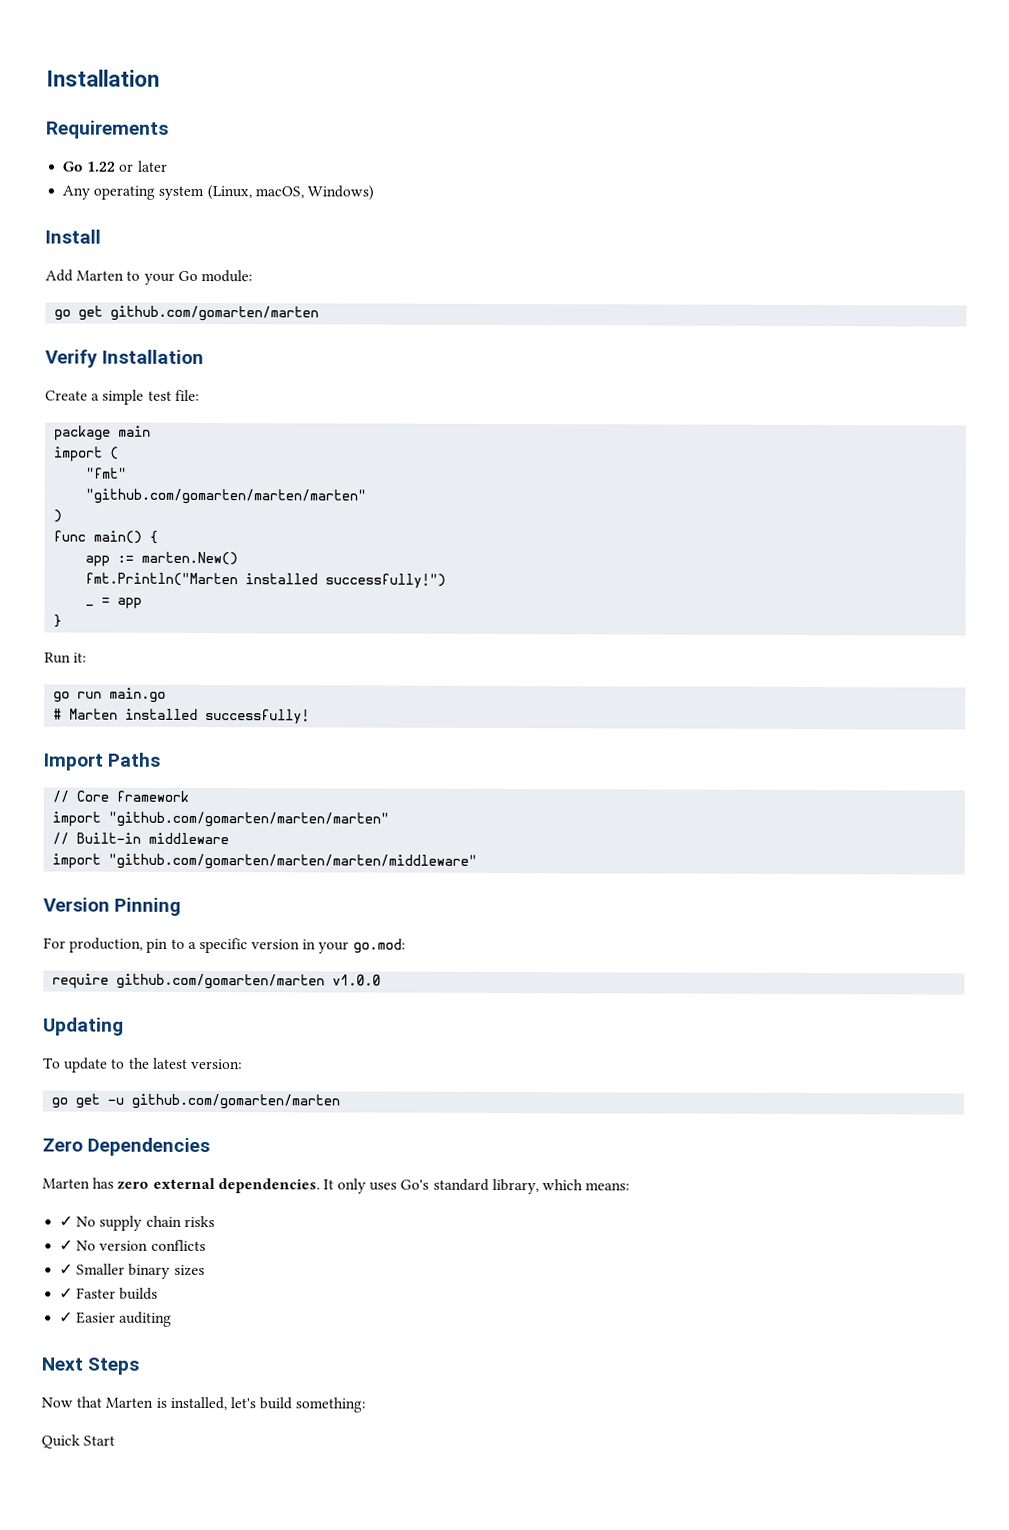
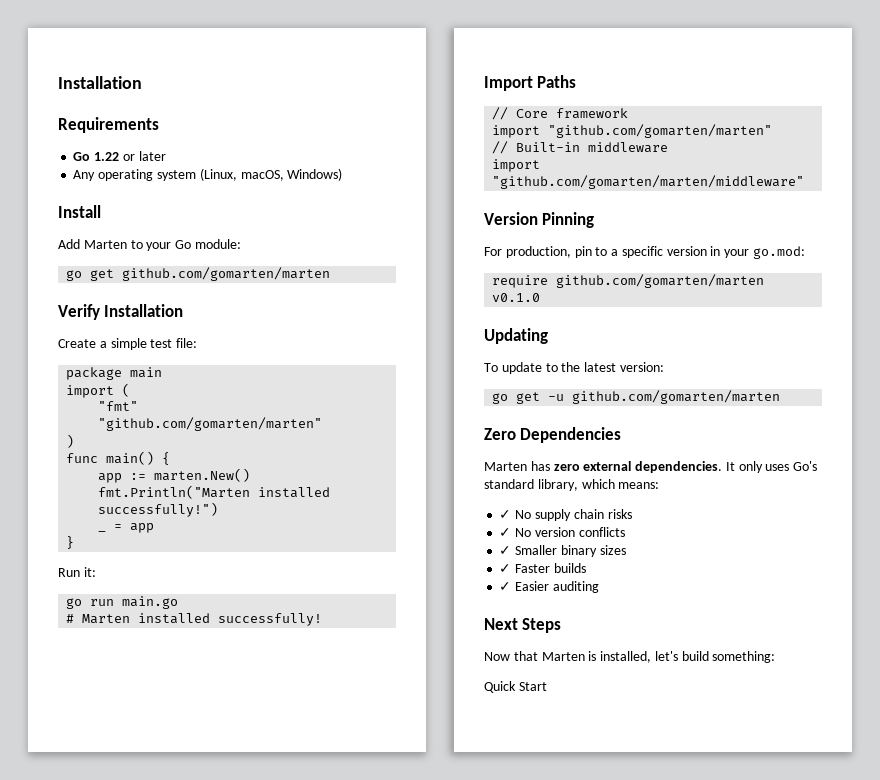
[85,488,367,505] "github.com/gomarten/marten/marten" -> [98,417,323,431] "github.com/gomarten/marten"
[108,811,390,828] "github.com/gomarten/marten/marten" -> [548,124,773,138] "github.com/gomarten/marten"
[108,853,478,870] "github.com/gomarten/marten/marten/middleware" -> [492,175,805,189] "github.com/gomarten/marten/middleware"
[332,974,382,986] v1.0.0 -> [492,293,541,302] v0.1.0

